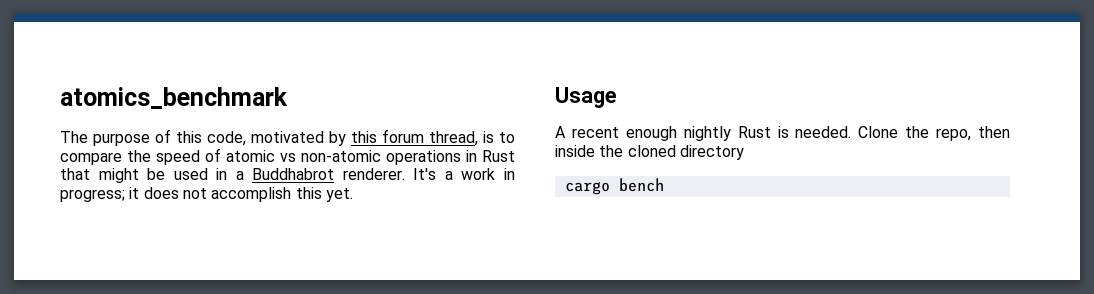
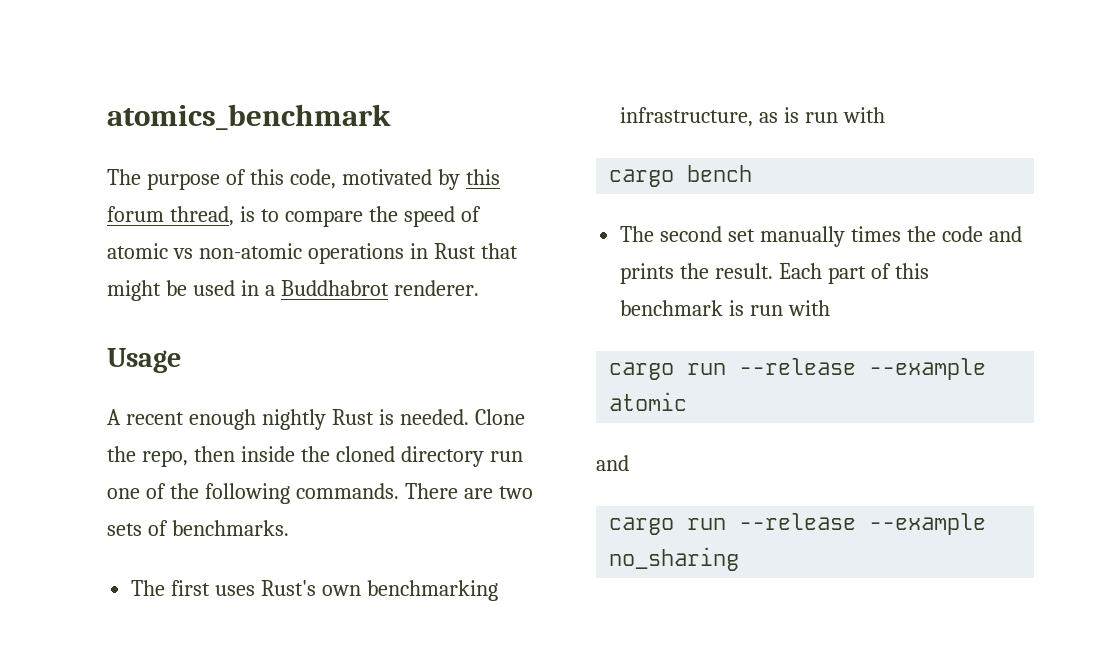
[413,168,516,180] [60,187,353,202] It's a work in progress; it does not accomplish this yet. -> (479, 288) none
[564,178,664,195] // cargo bench -> [489,451,523,462] [107,483,533,504] [107,520,289,536] [131,580,498,601] [620,107,885,127] [609,165,753,187] [620,226,1022,247] [620,263,929,284] [620,300,831,316] [609,358,987,380] [609,392,688,411] [596,455,629,471] [609,513,987,535] [609,547,740,571] run one of the following commands. There are two sets of benchmarks. // The first uses Rust's own benchmarking infrastructure, as is run with // cargo bench // The second set manually times the code and prints the result. Each part of this benchmark is run with // cargo run --release --example atomic // and // cargo run --release --example no_sharing

